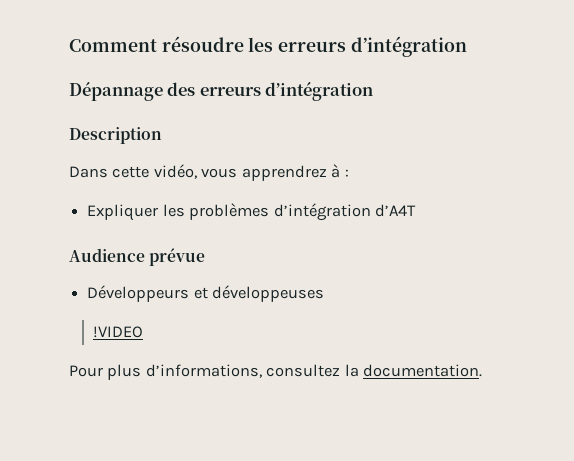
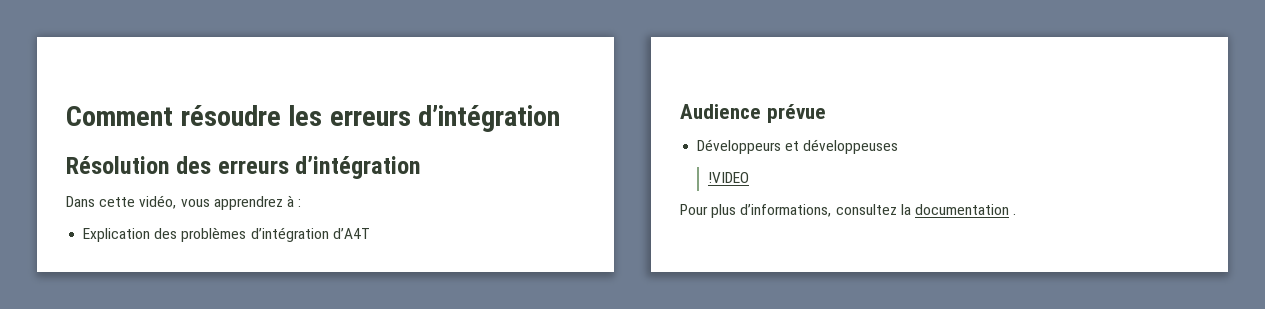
[69,82,163,101] Dépannage -> [66,156,170,174] Résolution
[69,127,162,144] // Description -> (422, 167) none
[87,204,185,221] Expliquer les -> [83,228,178,242] Explication des
[363,364,483,377] documentation. -> [914,204,1017,215] documentation .

